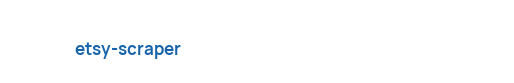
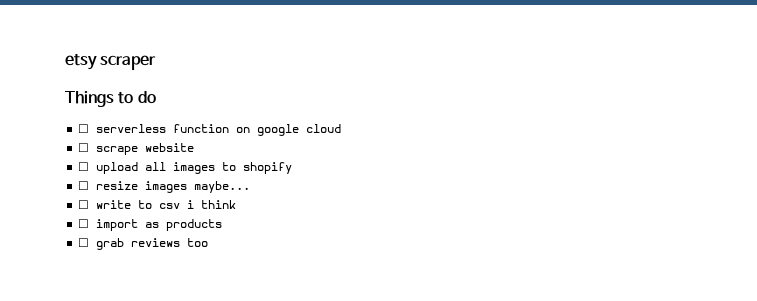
[75,42,181,59] etsy-scraper -> [65,54,157,70] [65,91,156,107] [78,124,342,136] [78,143,195,155] [78,162,293,174] [78,181,251,193] [78,200,237,209] [78,219,223,231] [78,238,209,250] etsy scraper // Things to do // ☐ serverless function on google cloud // ☐ scrape website // ☐ upload all images to shopify // ☐ resize images maybe... // ☐ write to csv i think // ☐ import as products // ☐ grab reviews too

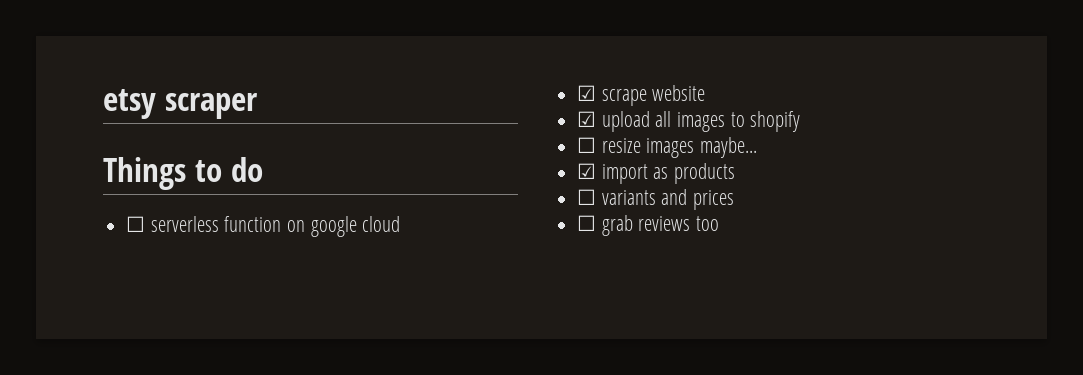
[78,143,90,152] ☐ -> [577,85,597,101] ☑
[78,162,90,171] ☐ -> [577,111,597,127] ☑
[78,200,237,209] [78,219,90,228] ☐ write to csv i think // ☐ -> [577,163,597,179] ☑
(223, 225) none -> [577,189,735,210] // ☐ variants and prices

